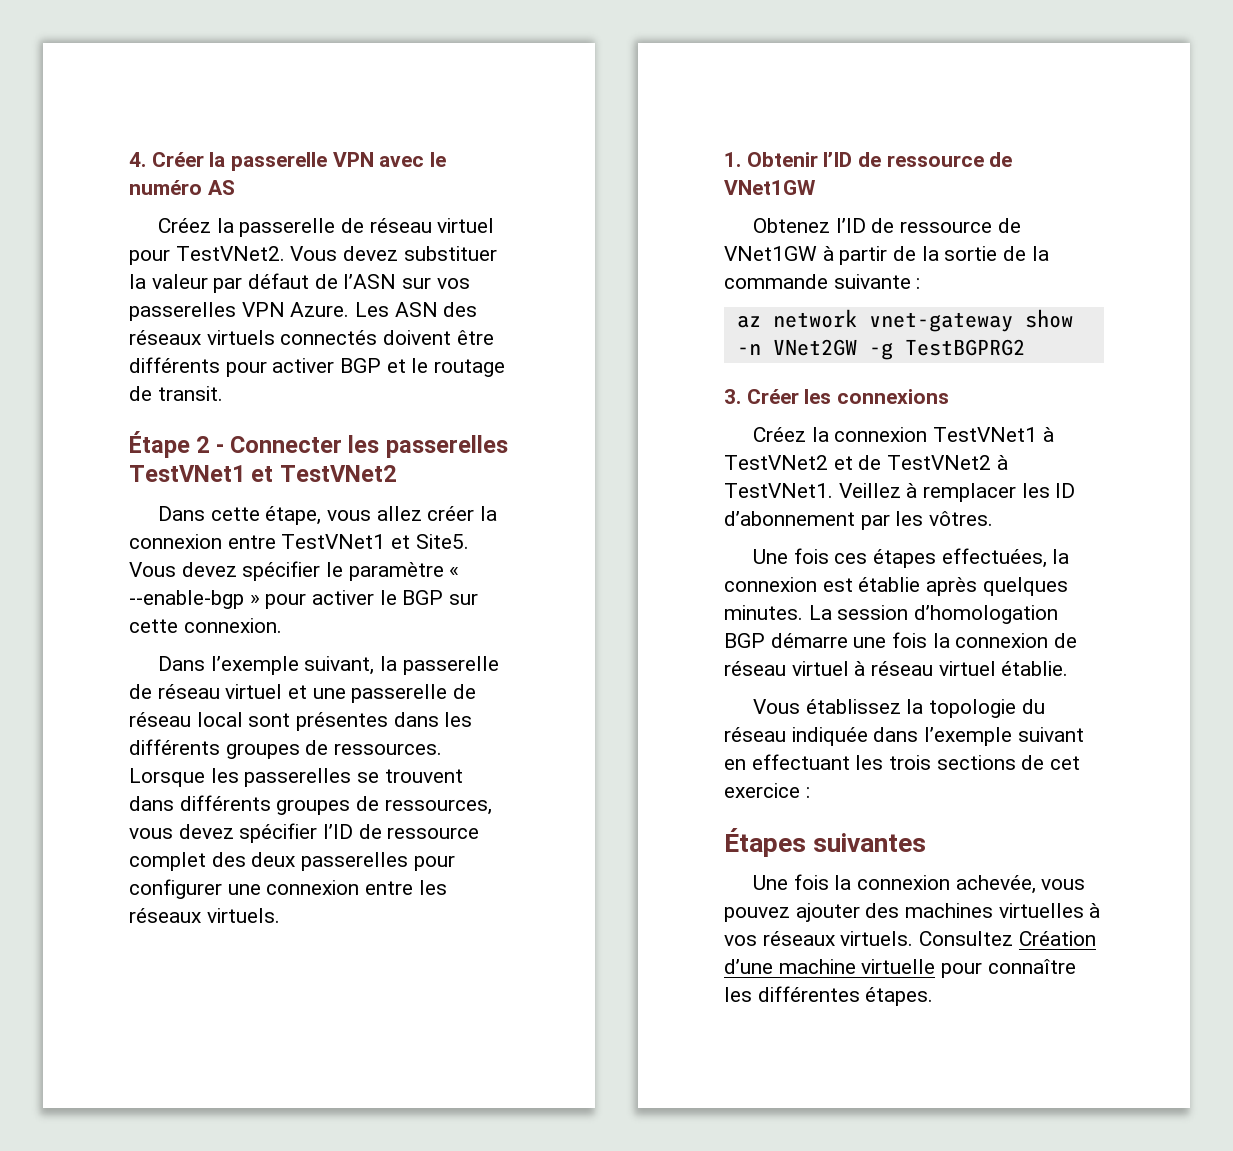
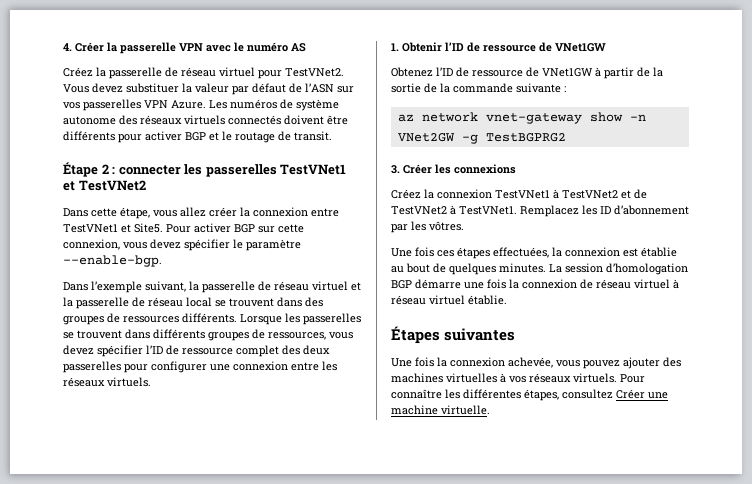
[394,302,438,317] ASN -> [230,99,339,111] [63,116,116,125] numéros de système autonome
[215,436,343,453] - Connecter -> [112,165,181,175] : connecter
[129,561,460,581] [129,590,479,609] [129,618,282,633] Vous devez spécifier le paramètre « --enable-bgp » pour activer le BGP sur cette connexion. -> [166,223,304,233] [63,239,301,251] [63,255,162,267] Pour activer BGP sur cette connexion, vous devez spécifier le paramètre --enable-bgp.
[312,688,346,699] une -> [63,297,73,307] la
[248,712,473,731] [129,739,443,759] sont présentes dans les différents groupes de ressources. -> [215,297,323,307] [63,313,237,325] se trouvent dans des groupes de ressources différents.
[838,483,1017,502] Veillez à remplacer -> [520,205,579,217] Remplacez
[926,577,978,596] après -> [391,263,446,273] au bout de
[753,699,1045,718] [724,727,1084,746] [724,754,1081,770] [724,783,810,798] // Vous établissez la topologie du réseau indiquée dans l’exemple suivant en effectuant les trois sections de cet exercice : -> (507, 300) none
[919,931,1096,946] [724,959,1076,978] [724,986,934,1006] Consultez Création d’une machine virtuelle pour connaître les différentes étapes. -> [620,374,645,383] [391,389,668,401] [391,405,490,415] Pour connaître les différentes étapes, consultez Créer une machine virtuelle.

